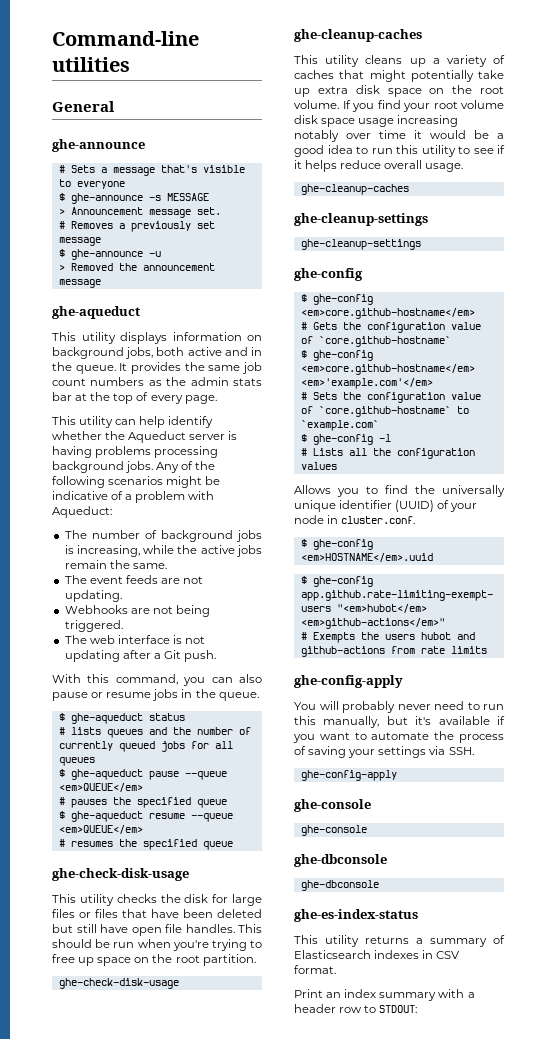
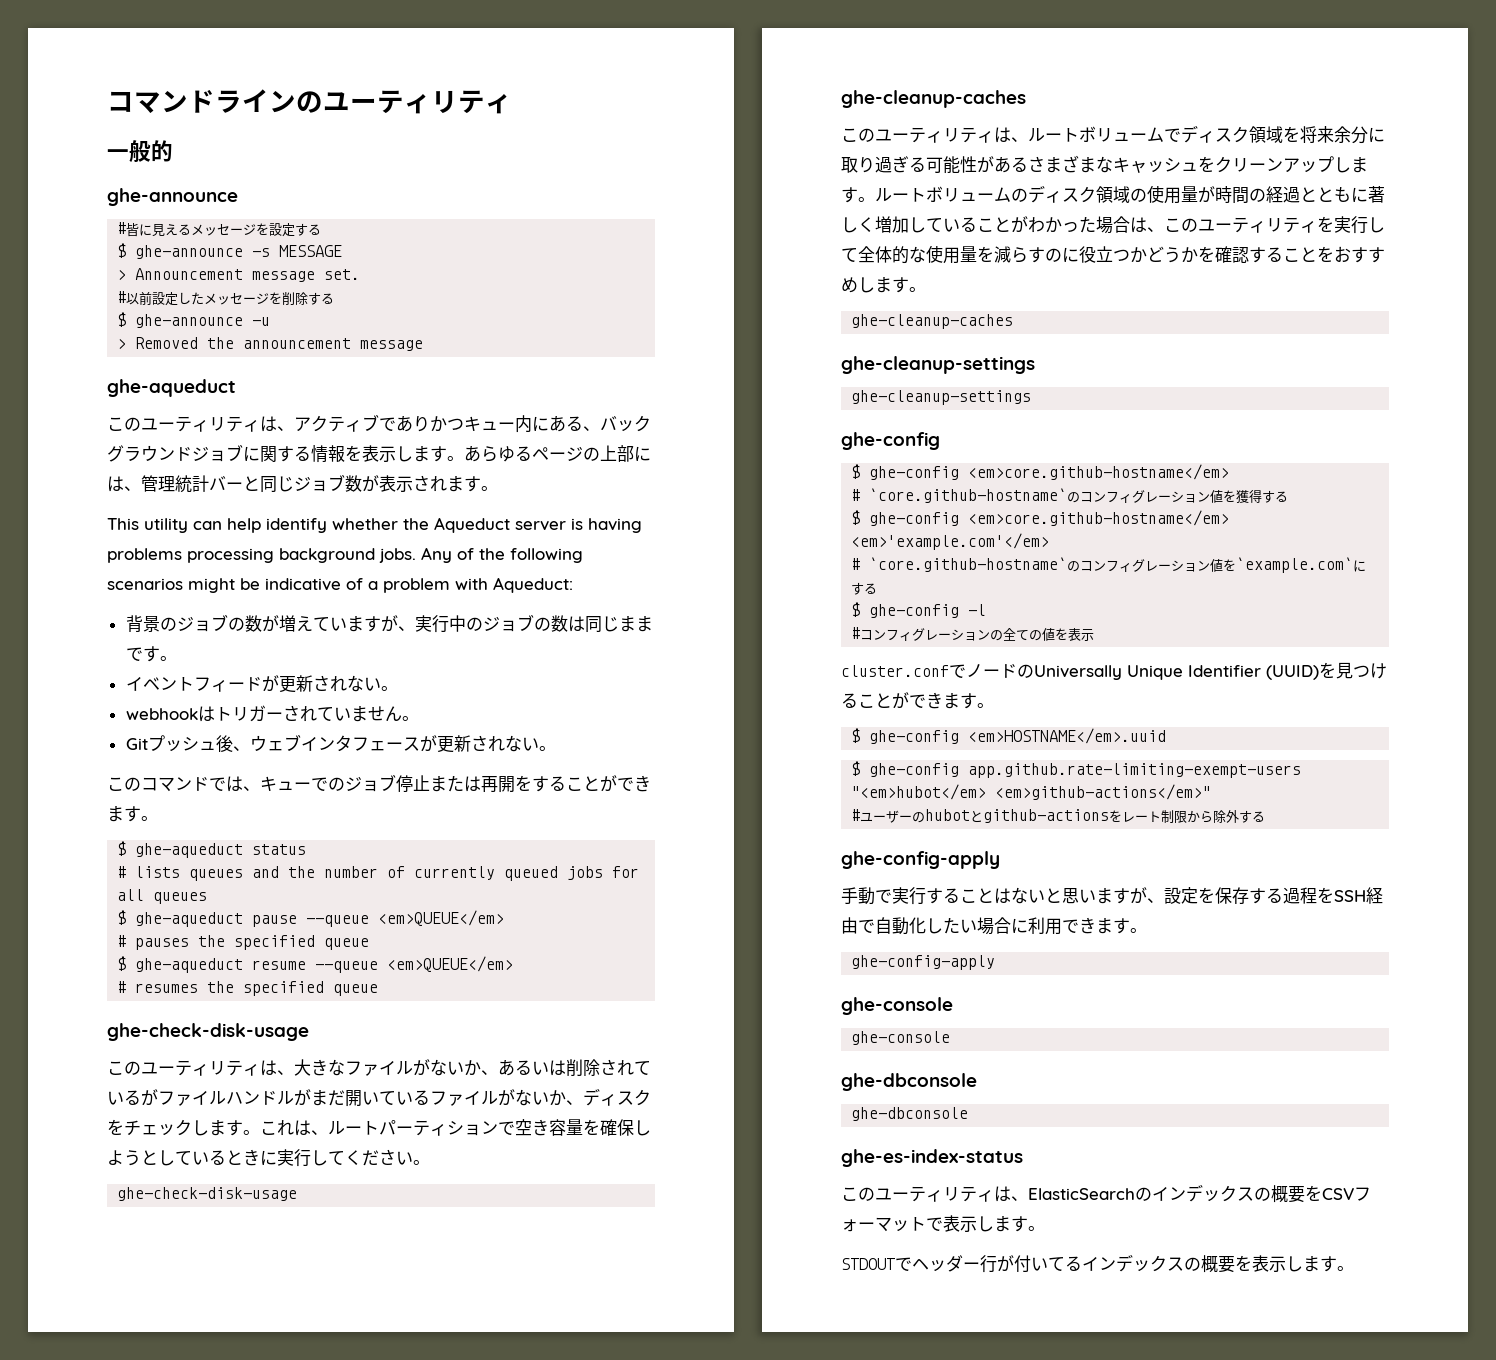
[52,31,199,46] [52,57,130,72] [52,101,115,112] [52,139,145,152] [58,165,245,176] [58,179,125,189] Command-line utilities // General // ghe-announce // # Sets a message that's visible to everyone -> [107,89,512,114] [107,140,173,162] [107,188,238,206] [117,222,322,237] コマンドラインのユーティリティ // 一般的 // ghe-announce // #皆に見えるメッセージを設定する
[70,221,215,232] [58,237,101,246] Removes a previously set message -> [126,291,335,306] 以前設定したメッセージを削除する
[52,332,262,344] [52,347,262,359] [52,362,262,374] [52,377,262,386] [52,392,217,404] This utility displays information on background jobs, both active and in the queue. It provides the same job count numbers as the admin stats bar at the top of every page. -> [107,414,651,433] [107,444,651,463] [107,474,498,493] このユーティリティは、アクティブでありかつキュー内にある、バックグラウンドジョブに関する情報を表示します。あらゆるページの上部には、管理統計バーと同じジョブ数が表示されます。
[64,530,262,542] [64,545,262,557] [64,560,167,569] [64,575,204,584] [64,590,122,602] [64,605,210,617] [64,620,123,632] [64,635,206,644] [64,650,217,662] [52,674,262,686] [52,689,259,701] The number of background jobs is increasing, while the active jobs remain the same. // The event feeds are not updating. // Webhooks are not being triggered. // The web interface is not updating after a Git push. // With this command, you can also pause or resume jobs in the queue. -> [125,614,653,633] [125,646,177,662] [125,675,398,693] [125,705,419,722] [125,734,556,753] [107,774,651,793] [107,806,158,822] 背景のジョブの数が増えていますが、実行中のジョブの数は同じままです。 // イベントフィードが更新されない。 // webhookはトリガーされていません。 // Gitプッシュ後、ウェブインタフェースが更新されない。 // このコマンドでは、キューでのジョブ停止または再開をすることができます。
[52,894,262,906] [52,909,262,918] [52,924,262,936] [52,939,262,951] [52,954,256,966] [58,978,179,989] [294,29,422,42] [294,55,505,67] [294,70,504,82] [294,85,504,97] [294,100,504,112] [294,115,459,127] [294,130,504,142] [294,145,505,157] [294,160,464,172] This utility checks the disk for large files or files that have been deleted but still have open file handles. This should be run when you're trying to free up space on the root partition. // ghe-check-disk-usage // ghe-cleanup-caches // This utility cleans up a variety of caches that might potentially take up extra disk space on the root volume. If you find your root volume disk space usage increasing notably over time it would be a good idea to run this utility to see if it helps reduce overall usage. -> [107,1059,651,1076] [107,1088,651,1107] [107,1119,651,1136] [107,1149,430,1167] [117,1187,298,1201] [841,90,1026,108] [841,125,1385,144] [841,155,1368,174] [841,185,1385,204] [841,216,1385,234] [841,245,1385,264] [841,277,926,293] このユーティリティは、大きなファイルがないか、あるいは削除されているがファイルハンドルがまだ開いているファイルがないか、ディスクをチェックします。これは、ルートパーティションで空き容量を確保しようとしているときに実行してください。 // ghe-check-disk-usage // ghe-cleanup-caches // このユーティリティは、ルートボリュームでディスク領域を将来余分に取り過ぎる可能性があるさまざまなキャッシュをクリーンアップします。ルートボリュームのディスク領域の使用量が時間の経過とともに著しく増加していることがわかった場合は、このユーティリティを実行して全体的な使用量を減らすのに役立つかどうかを確認することをおすすめします。
[312,322,481,333] [300,336,451,347] Gets the configuration value of `core.github-hostname` -> [869,488,1289,503] `core.github-hostname`のコンフィグレーション値を獲得する
[312,392,481,403] [300,406,469,417] Sets the configuration value of `core.github-hostname` to -> [869,557,1237,572] `core.github-hostname`のコンフィグレーション値を
(379, 425) none -> [1353,560,1367,572] [851,582,878,595] にする
[312,448,475,459] [300,462,337,470] [294,485,505,497] [294,500,478,512] [294,515,416,524] Lists all the configuration values // Allows you to find the universally unique identifier (UUID) of your node in cluster.conf. -> [860,627,1095,641] [841,662,1387,680] [841,692,994,709] コンフィグレーションの全ての値を表示 // cluster.confでノードのUniversally Unique Identifier (UUID)を見つけることができます。
[312,632,475,643] [300,646,487,657] [294,675,403,688] [294,701,504,713] [294,716,505,728] [293,731,504,743] [294,746,474,758] Exempts the users hubot and github-actions from rate limits // ghe-config-apply // You will probably never need to run this manually, but it's available if you want to automate the process of saving your settings via SSH. -> [860,809,1266,823] [841,851,1000,869] [841,887,1383,905] [841,917,1147,935] ユーザーのhubotとgithub-actionsをレート制限から除外する // ghe-config-apply // 手動で実行することはないと思いますが、設定を保存する過程をSSH経由で自動化したい場合に利用できます。
[294,935,505,947] [294,950,460,959] [294,965,336,974] [294,989,475,1001] [294,1004,418,1013] This utility returns a summary of Elasticsearch indexes in CSV format. // Print an index summary with a header row to STDOUT: -> [841,1184,1371,1203] [841,1215,1045,1232] [841,1254,1354,1273] このユーティリティは、ElasticSearchのインデックスの概要をCSVフォーマットで表示します。 // STDOUTでヘッダー行が付いてるインデックスの概要を表示します。

